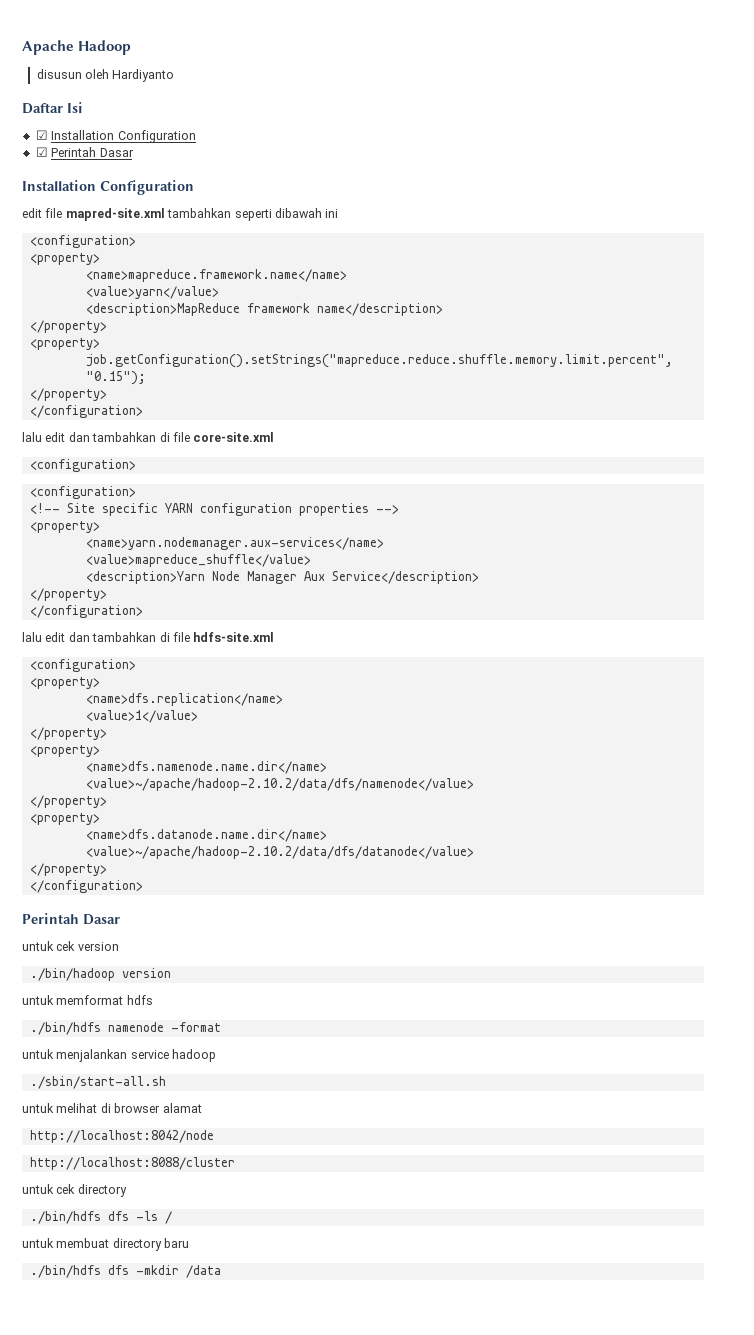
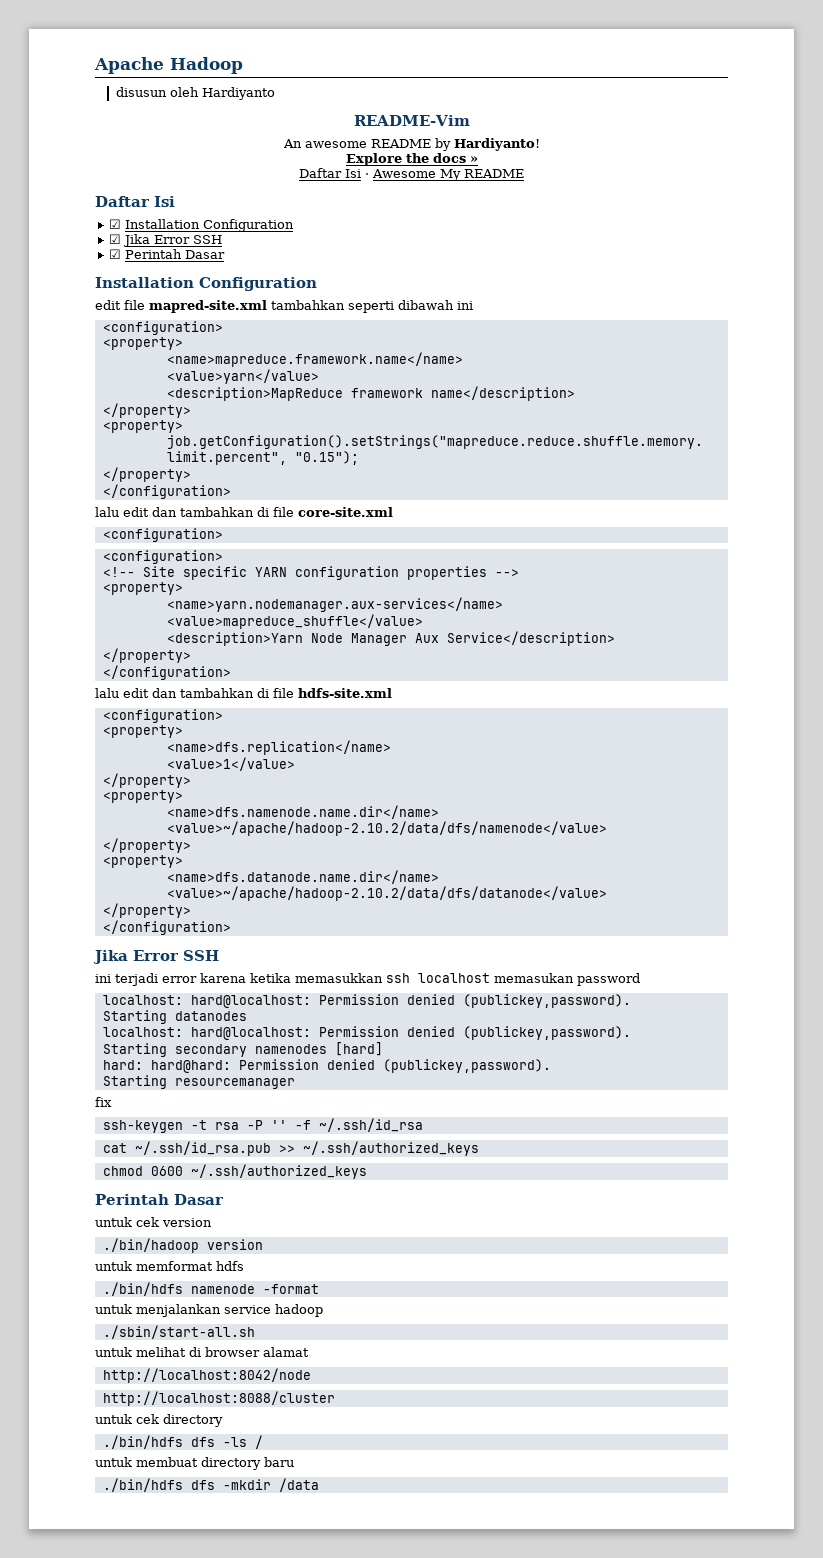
(175, 75) none -> [353,115,470,126] [282,138,540,151] [345,153,478,166] [299,168,524,181] // README-Vim // An awesome README by Hardiyanto! // Explore the docs » // Daftar Isi · Awesome My README
(196, 136) none -> [108,234,222,247] // ☑ Jika Error SSH
(143, 886) none -> [93,950,219,964] [95,973,640,986] [102,994,631,1008] [102,1010,247,1024] [102,1026,631,1040] [102,1042,383,1057] [102,1059,551,1073] [102,1075,295,1089] [95,1097,112,1107] [102,1118,423,1133] [102,1141,479,1156] [102,1164,367,1179] // Jika Error SSH // ini terjadi error karena ketika memasukkan ssh localhost memasukan password // localhost: hard@localhost: Permission denied (publickey,password). // Starting datanodes // localhost: hard@localhost: Permission denied (publickey,password). // Starting secondary namenodes [hard] // hard: hard@hard: Permission denied (publickey,password). // Starting resourcemanager // fix // ssh-keygen -t rsa -P '' -f ~/.ssh/id_rsa // cat ~/.ssh/id_rsa.pub >> ~/.ssh/authorized_keys // chmod 0600 ~/.ssh/authorized_keys

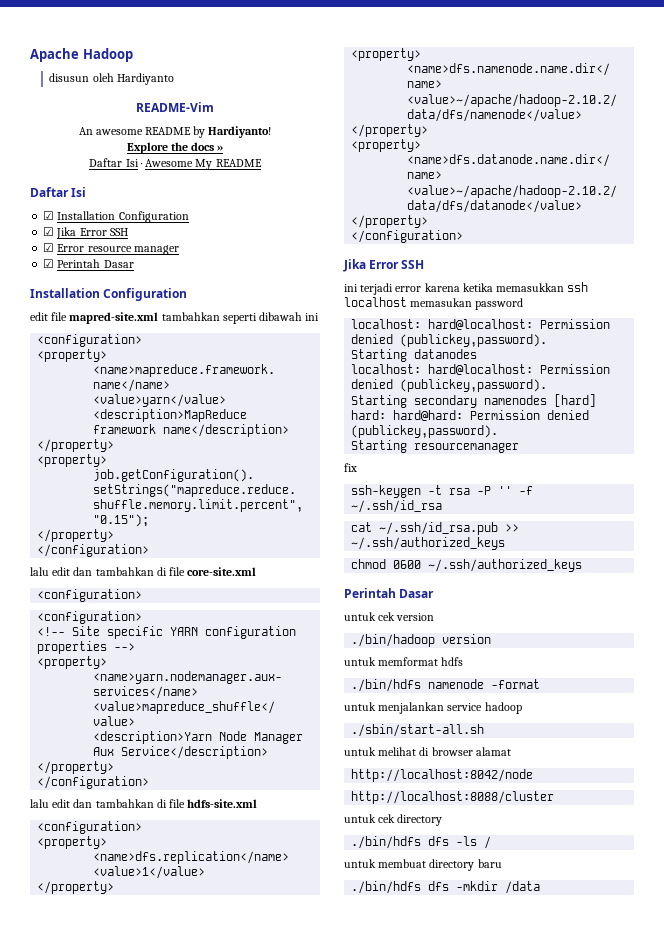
(222, 239) none -> [43,243,179,255] // ☑ Error resource manager

